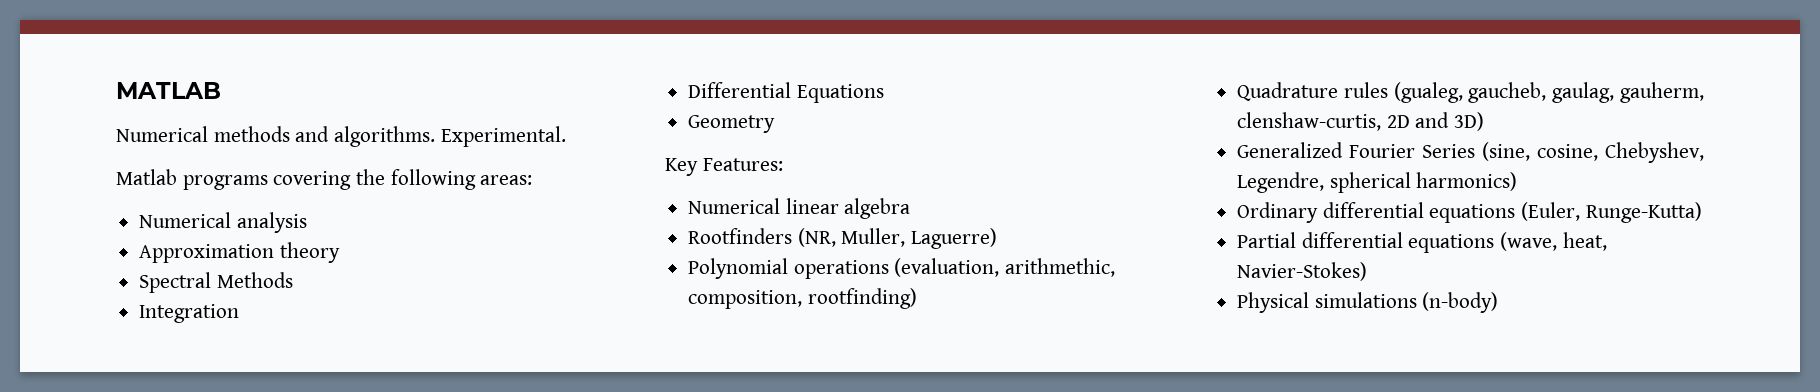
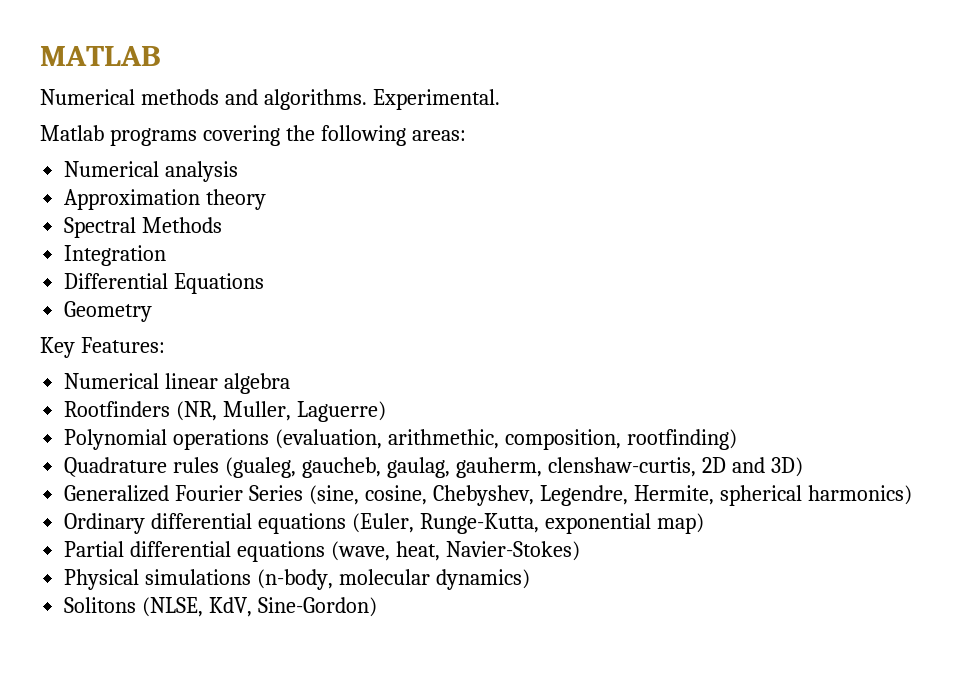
(1325, 182) none -> [633,485,714,505] Hermite,
[1585,202,1702,223] Runge-Kutta) -> [419,513,704,534] Runge-Kutta, exponential map)
[1422,292,1499,313] (n-body) -> [257,569,530,590] [64,597,378,617] (n-body, molecular dynamics) // Solitons (NLSE, KdV, Sine-Gordon)

